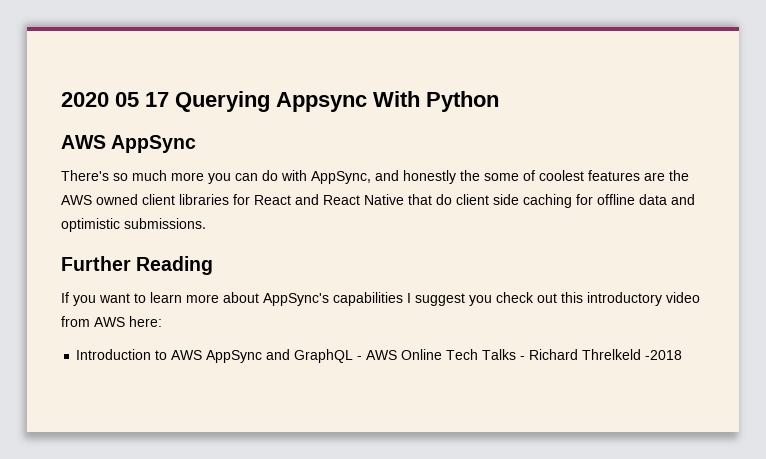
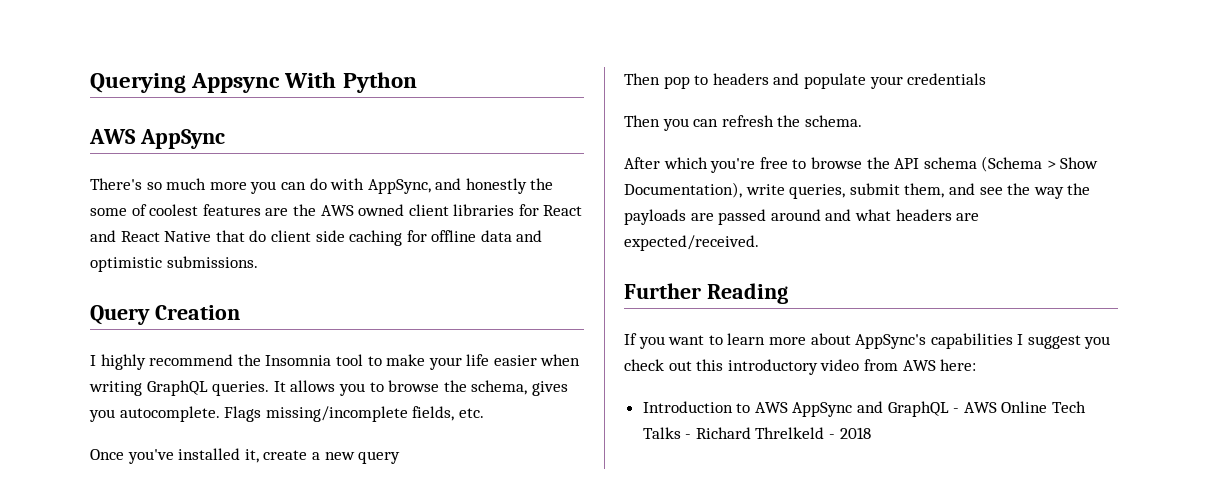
[61,92,169,107] 2020 05 17 -> (90, 83) none
(206, 223) none -> [90,305,240,325] [90,354,581,370] [89,380,568,396] [89,406,484,422] [90,448,401,464] [624,73,987,89] [624,115,862,131] [624,156,1099,173] [624,182,1091,199] [624,209,980,225] [624,235,759,251] // Query Creation // I highly recommend the Insomnia tool to make your life easier when writing GraphQL queries. It allows you to browse the schema, gives you autocomplete. Flags missing/incomplete fields, etc. // Once you've installed it, create a new query // Then pop to headers and populate your credentials // Then you can refresh the schema. // After which you're free to browse the API schema (Schema > Show Documentation), write queries, submit them, and see the way the payloads are passed around and what headers are expected/received.
[645,350,683,360] -2018 -> [829,427,871,439] - 2018

